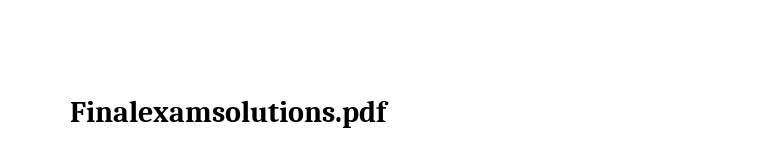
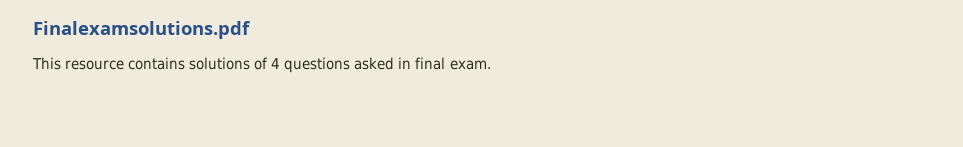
(389, 114) none -> [32,57,491,73] // This resource contains solutions of 4 questions asked in final exam.

